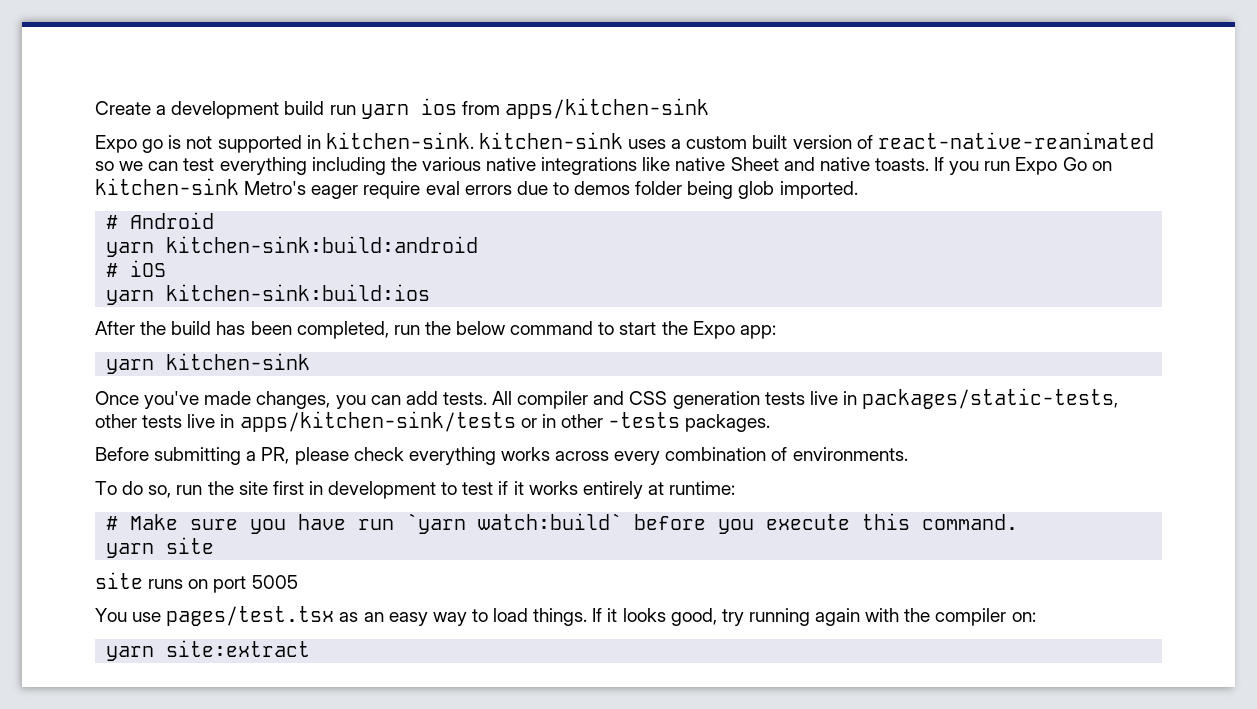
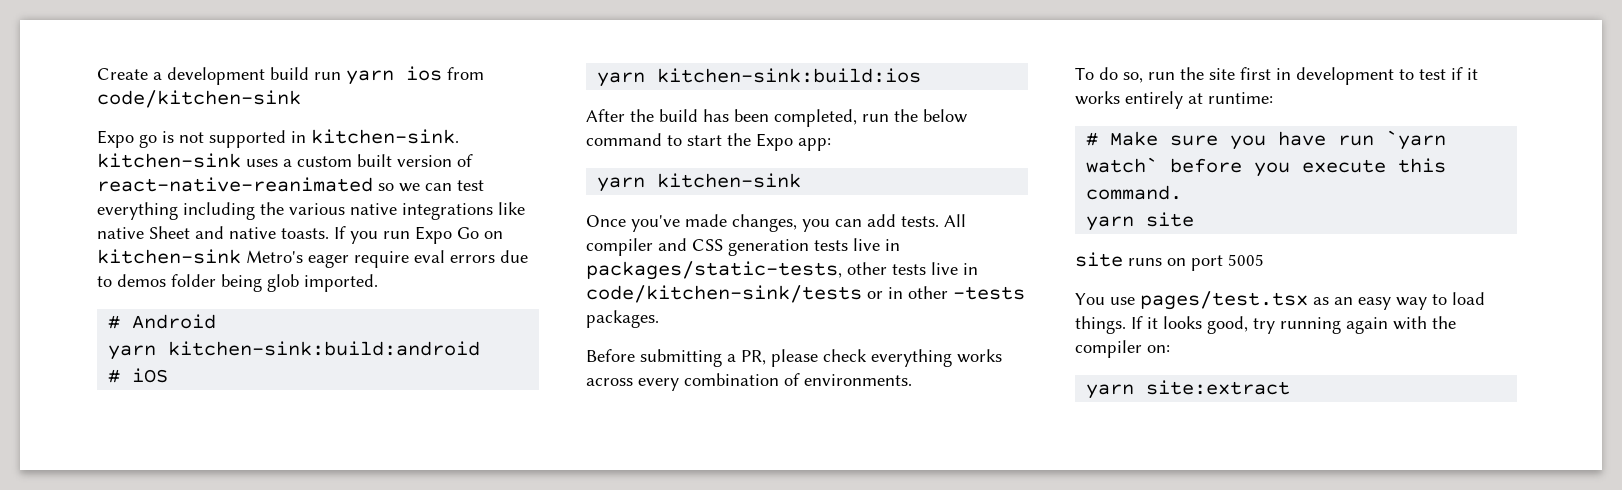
[504,98,709,119] apps/kitchen-sink -> [97,90,301,108] code/kitchen-sink
[239,411,516,432] apps/kitchen-sink/tests -> [586,285,862,303] code/kitchen-sink/tests
[478,513,623,530] watch:build` -> [1086,157,1159,173] watch`

